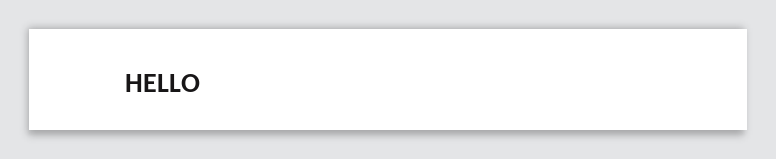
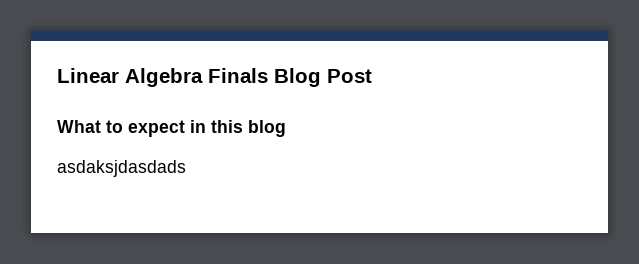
[125,74,200,92] HELLO -> [57,68,372,87] [57,120,286,137] [57,160,186,177] Linear Algebra Finals Blog Post // What to expect in this blog // asdaksjdasdads

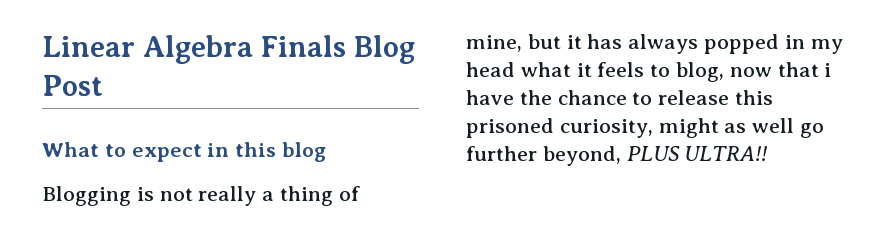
[57,160,186,177] asdaksjdasdads -> [42,186,360,206] [466,34,843,54] [466,62,832,82] [466,90,774,105] [466,118,825,138] [466,146,768,166] Blogging is not really a thing of mine, but it has always popped in my head what it feels to blog, now that i have the chance to release this prisoned curiosity, might as well go further beyond, PLUS ULTRA!!

